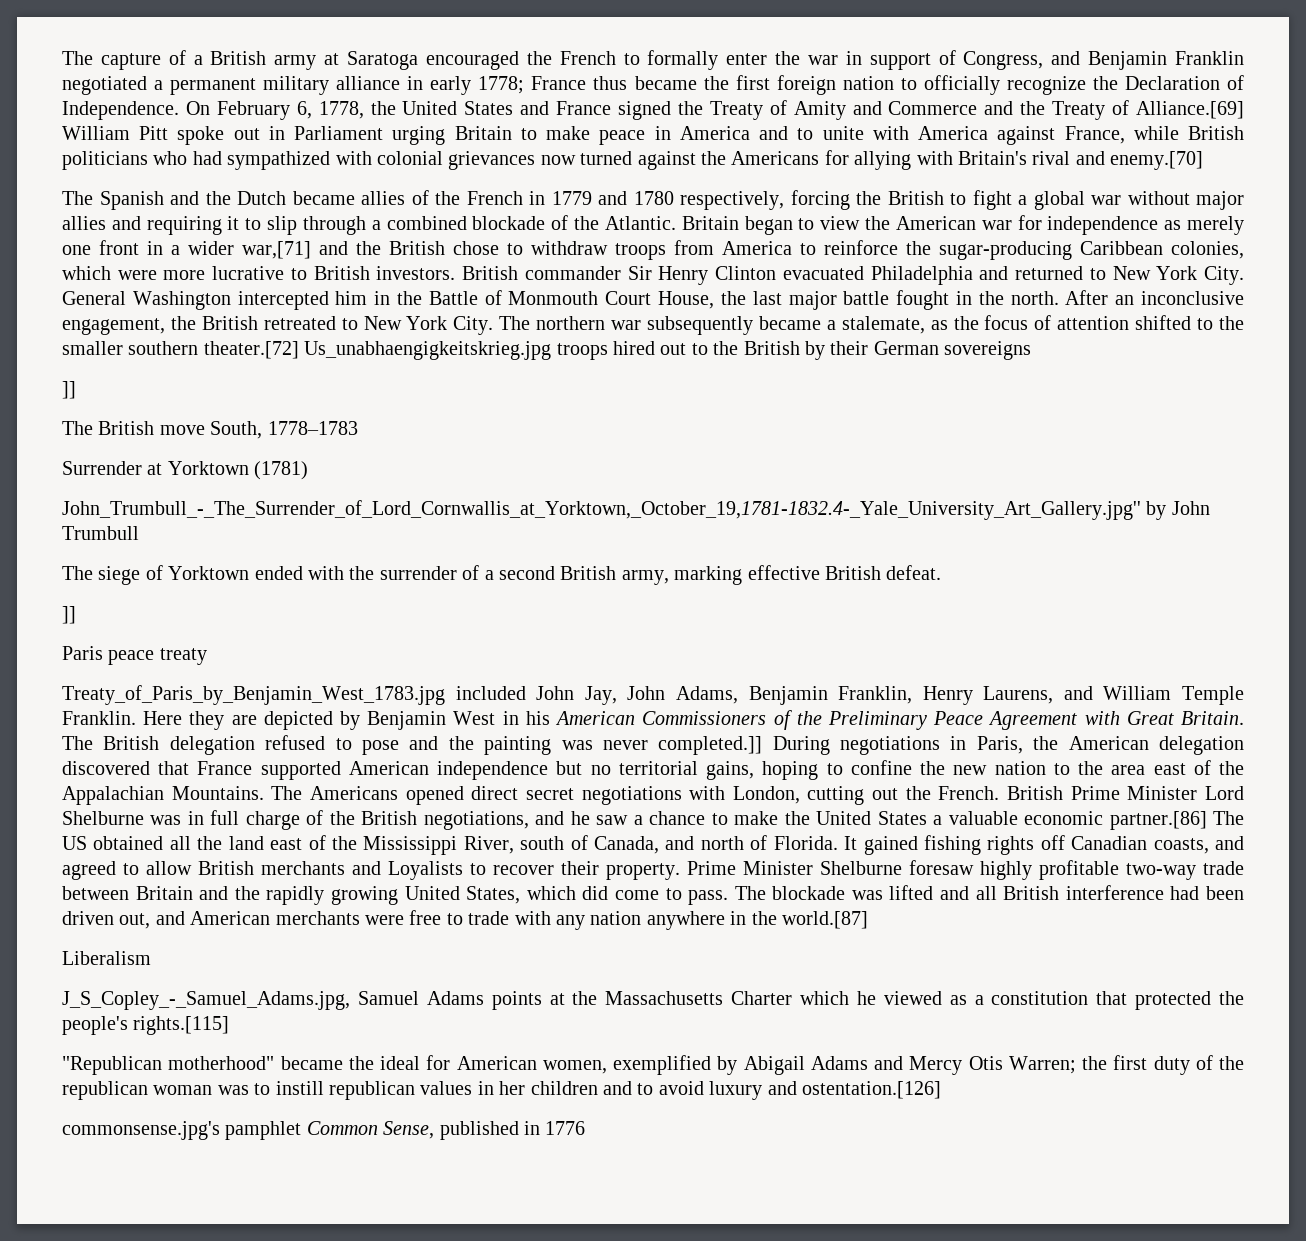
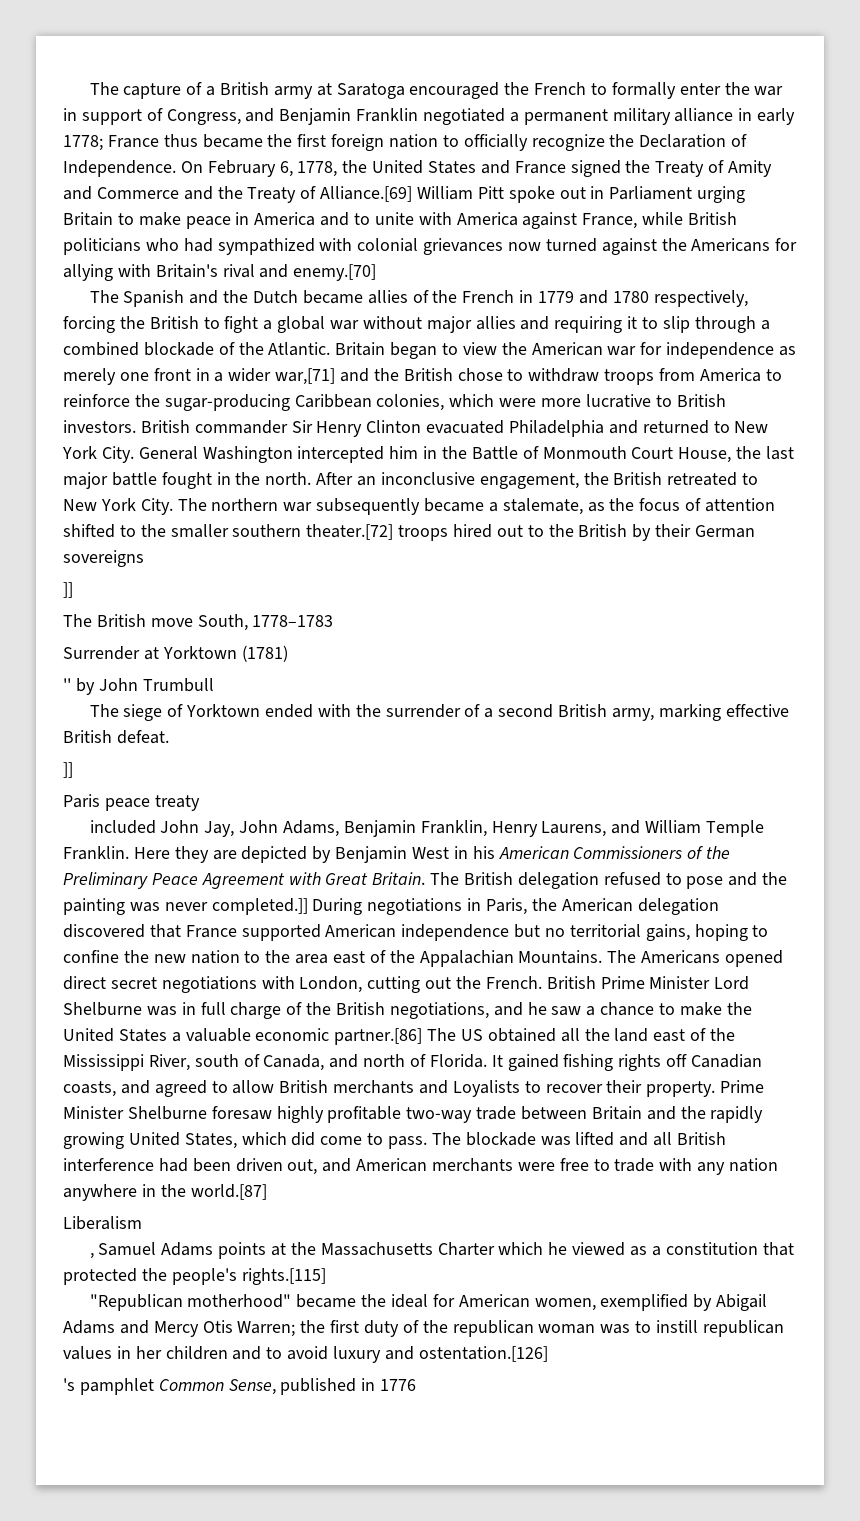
[304,341,552,360] Us_unabhaengigkeitskrieg.jpg -> (394, 532) none
[62,500,1141,520] John_Trumbull_-_The_Surrender_of_Lord_Cornwallis_at_Yorktown,_October_19,1781-1832.4-_Yale_University_Art_Gallery.jpg'' -> [63,678,71,691] ''
[62,685,445,705] Treaty_of_Paris_by_Benjamin_West_1783.jpg -> (200, 803) none
[62,991,350,1010] J_S_Copley_-_Samuel_Adams.jpg, -> [89,1252,94,1259] ,
[62,1121,220,1140] commonsense.jpg's -> [63,1378,75,1391] 's

